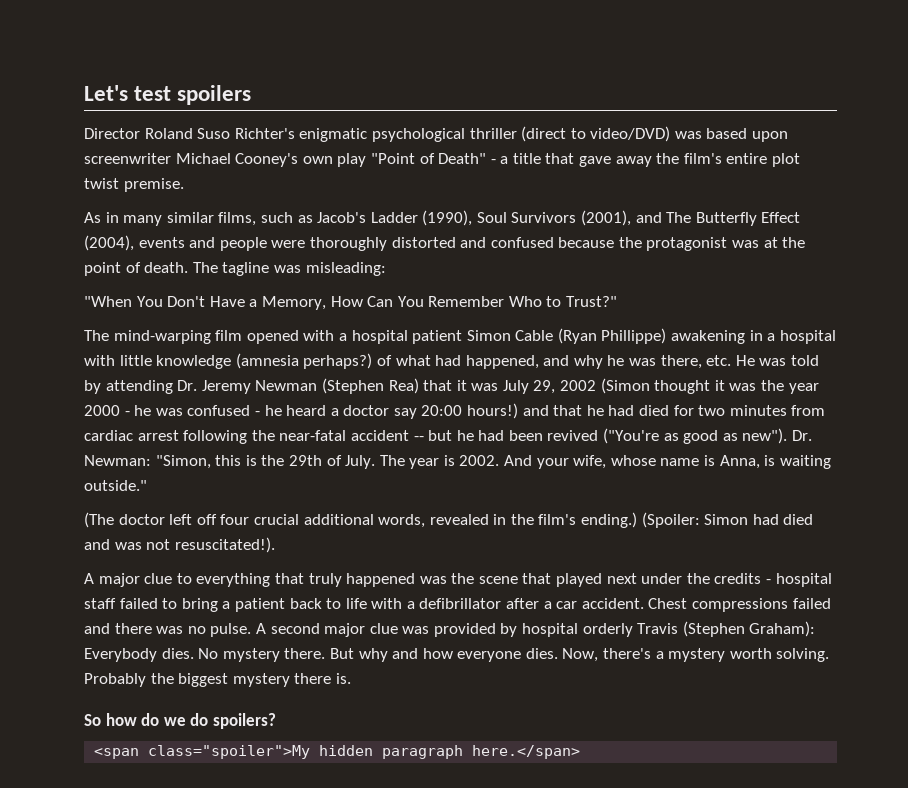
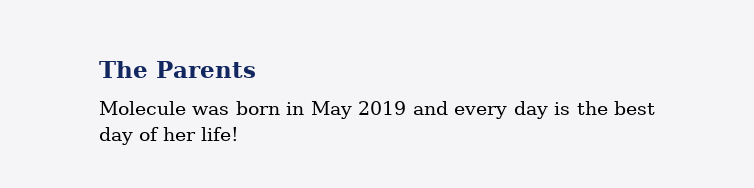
[84,85,252,105] [84,126,789,142] [84,153,801,167] [84,178,184,192] [84,210,801,226] [84,235,806,251] [84,262,386,276] [84,296,618,310] [84,328,836,344] [84,353,820,369] [84,378,819,394] [84,403,826,419] [84,428,813,444] [84,455,831,469] [84,480,147,491] [84,512,814,528] [84,537,275,553] [84,573,832,587] [84,598,831,612] [84,621,816,637] [84,648,830,662] [84,673,351,687] [84,713,276,729] [94,745,581,759] Let's test spoilers // Director Roland Suso Richter's enigmatic psychological thriller (direct to video/DVD) was based upon screenwriter Michael Cooney's own play "Point of Death" - a title that gave away the film's entire plot twist premise. // As in many similar films, such as Jacob's Ladder (1990), Soul Survivors (2001), and The Butterfly Effect (2004), events and people were thoroughly distorted and confused because the protagonist was at the point of death. The tagline was misleading: // "When You Don't Have a Memory, How Can You Remember Who to Trust?" // The mind-warping film opened with a hospital patient Simon Cable (Ryan Phillippe) awakening in a hospital with little knowledge (amnesia perhaps?) of what had happened, and why he was there, etc. He was told by attending Dr. Jeremy Newman (Stephen Rea) that it was July 29, 2002 (Simon thought it was the year 2000 - he was confused - he heard a doctor say 20:00 hours!) and that he had died for two minutes from cardiac arrest following the near-fatal accident -- but he had been revived ("You're as good as new"). Dr. Newman: "Simon, this is the 29th of July. The year is 2002. And your wife, whose name is Anna, is waiting outside." // (The doctor left off four crucial additional words, revealed in the film's ending.) (Spoiler: Simon had died and was not resuscitated!). // A major clue to everything that truly happened was the scene that played next under the credits - hospital staff failed to bring a patient back to life with a defibrillator after a car accident. Chest compressions failed and there was no pulse. A second major clue was provided by hospital orderly Travis (Stephen Graham): Everybody dies. No mystery there. But why and how everyone dies. Now, there's a mystery worth solving. Probably the biggest mystery there is. // So how do we do spoilers? // <span class="spoiler">My hidden paragraph here.</span> -> [99,61,256,78] [99,101,655,119] [99,127,239,145] The Parents // Molecule was born in May 2019 and every day is the best day of her life!

